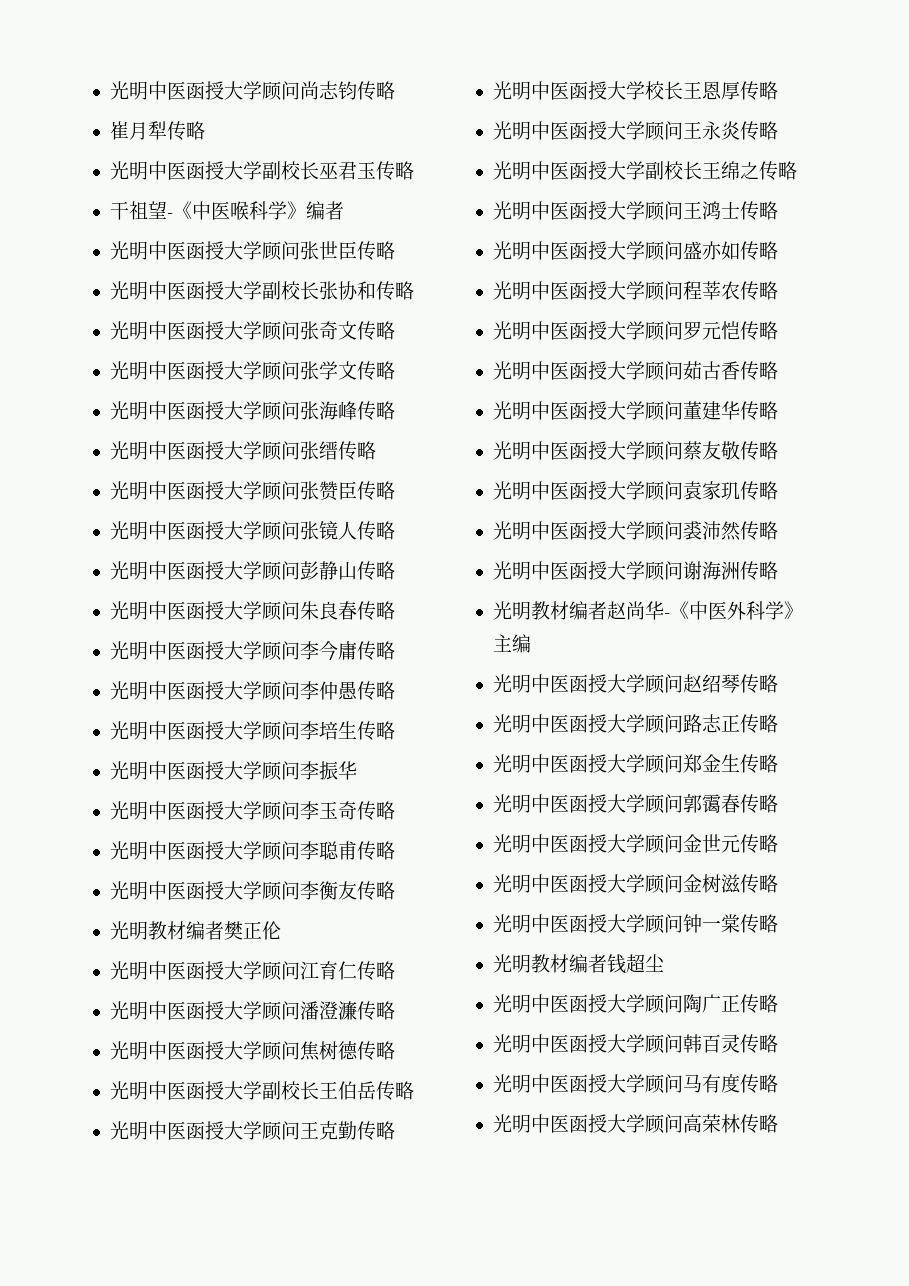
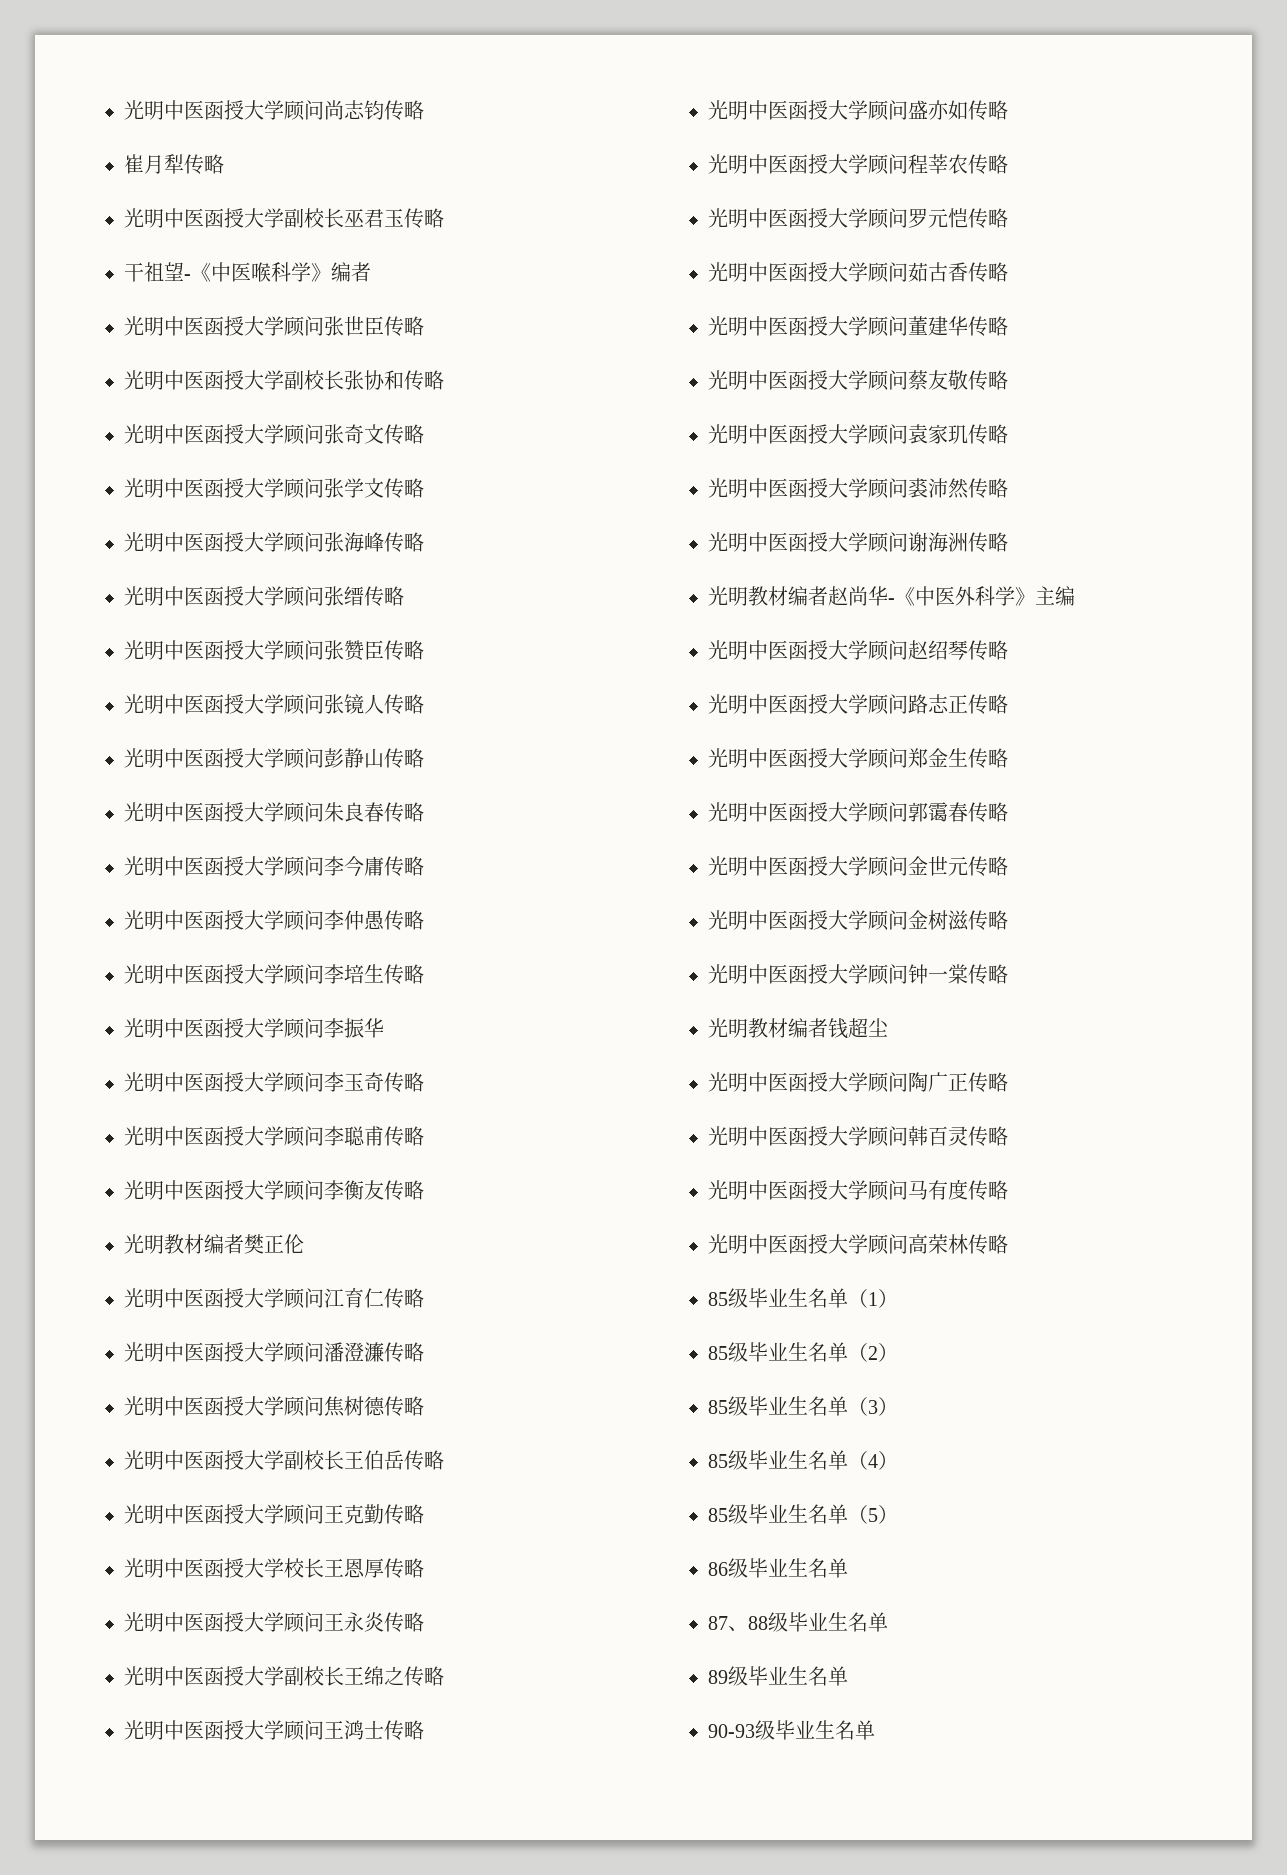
(778, 1123) none -> [708,1288,898,1308] [708,1342,898,1362] [708,1396,898,1416] [708,1450,898,1470] [708,1504,898,1524] [708,1558,848,1578] [708,1612,888,1632] [708,1666,848,1686] [708,1720,875,1740] // 85级毕业生名单（1） // 85级毕业生名单（2） // 85级毕业生名单（3） // 85级毕业生名单（4） // 85级毕业生名单（5） // 86级毕业生名单 // 87、88级毕业生名单 // 89级毕业生名单 // 90-93级毕业生名单

